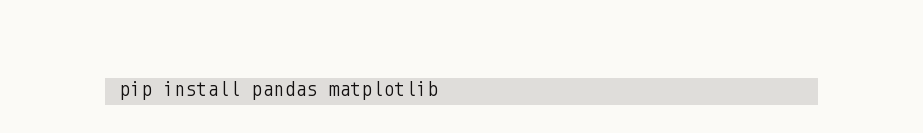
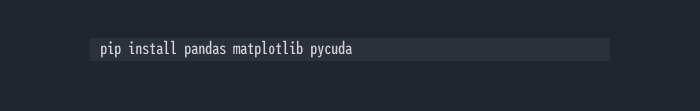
(438, 90) none -> [309,40,353,58] pycuda

